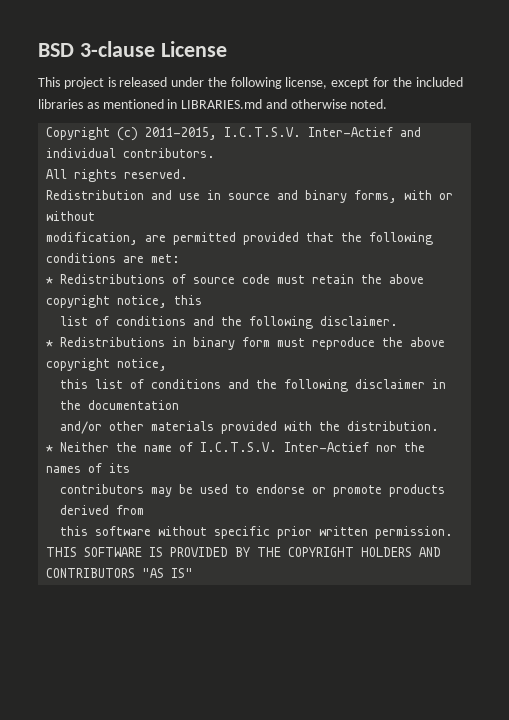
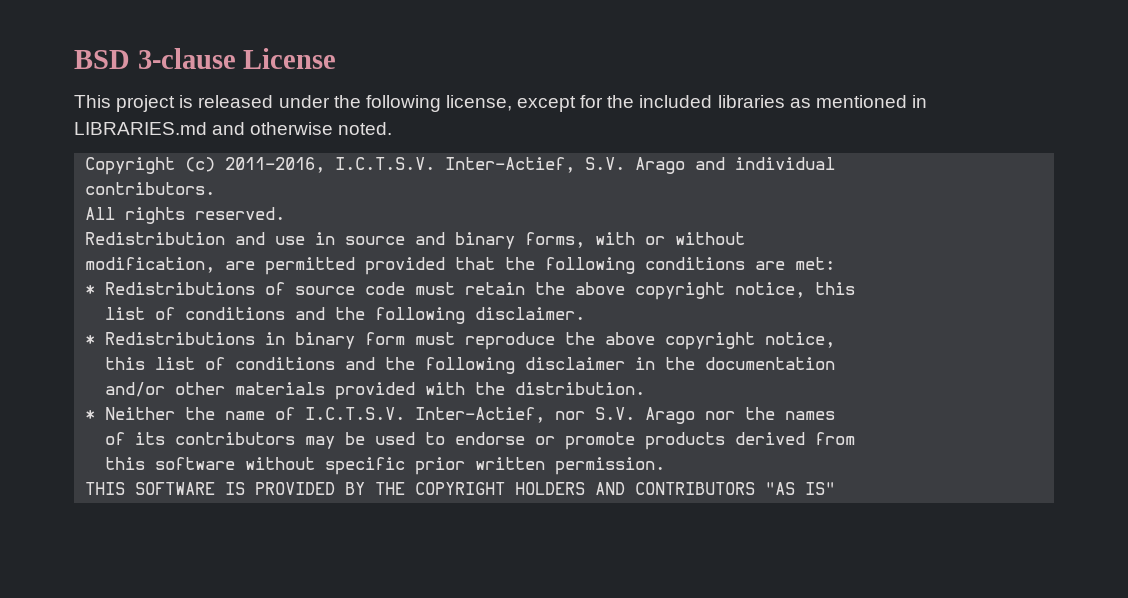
[145,127,394,140] 2011-2015, I.C.T.S.V. Inter-Actief -> [225,157,686,174] 2011-2016, I.C.T.S.V. Inter-Actief, S.V. Arago
(117, 153) none -> (836, 163) //
[284,442,370,452] Inter-Actief -> [415,407,696,424] Inter-Actief, nor S.V. Arago
(82, 469) none -> (836, 415) //
(131, 468) // -> (166, 438) none

